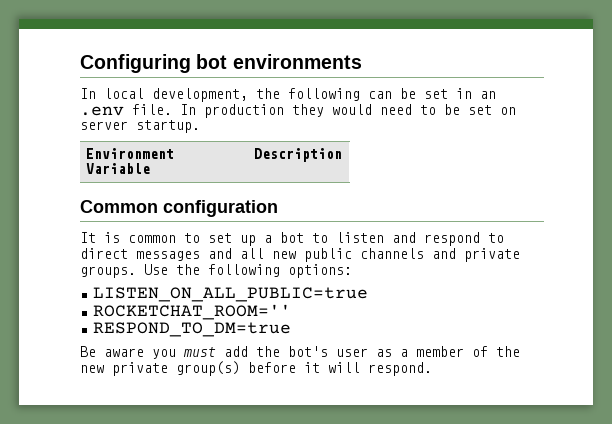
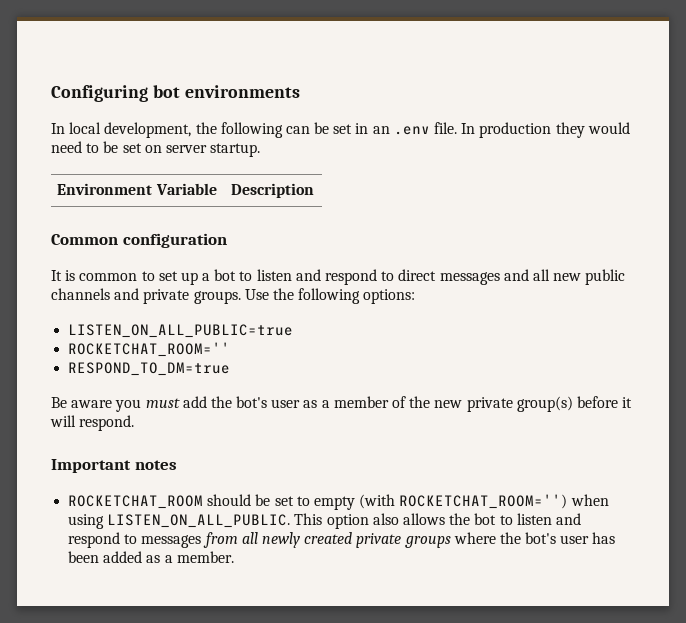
(432, 369) none -> [51,459,177,473] [68,494,609,510] [68,513,581,529] [68,532,616,548] [68,551,234,563] // Important notes // ROCKETCHAT_ROOM should be set to empty (with ROCKETCHAT_ROOM='') when using LISTEN_ON_ALL_PUBLIC. This option also allows the bot to listen and respond to messages from all newly created private groups where the bot's user has been added as a member.

